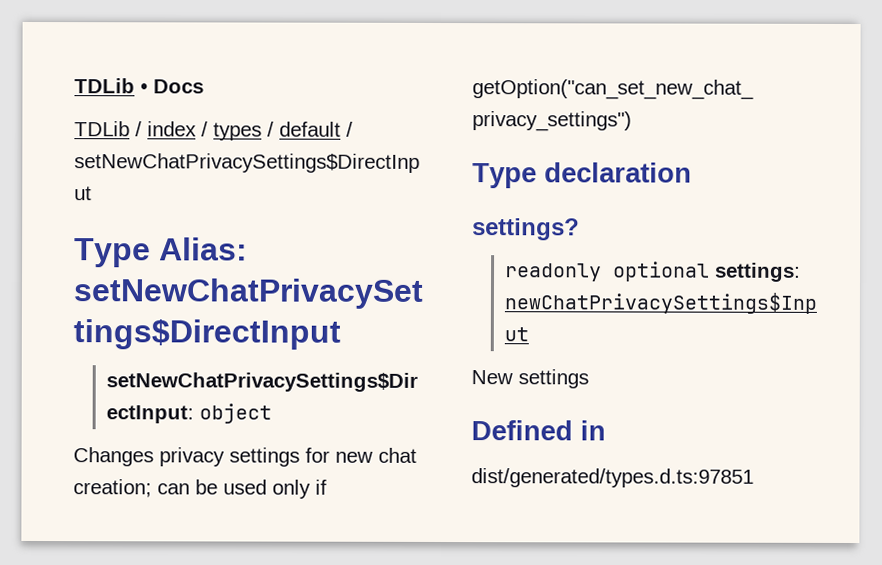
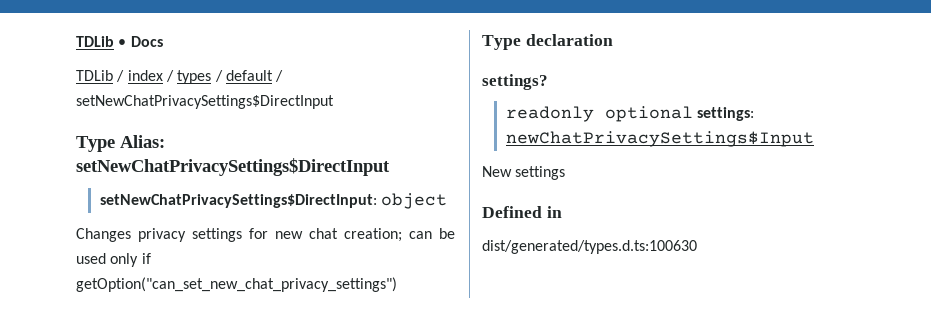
[471,468,754,488] dist/generated/types.d.ts:97851 -> [482,240,697,254] dist/generated/types.d.ts:100630

